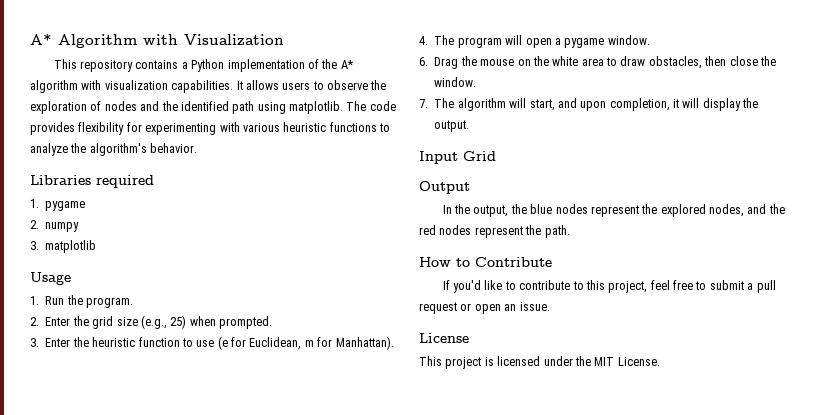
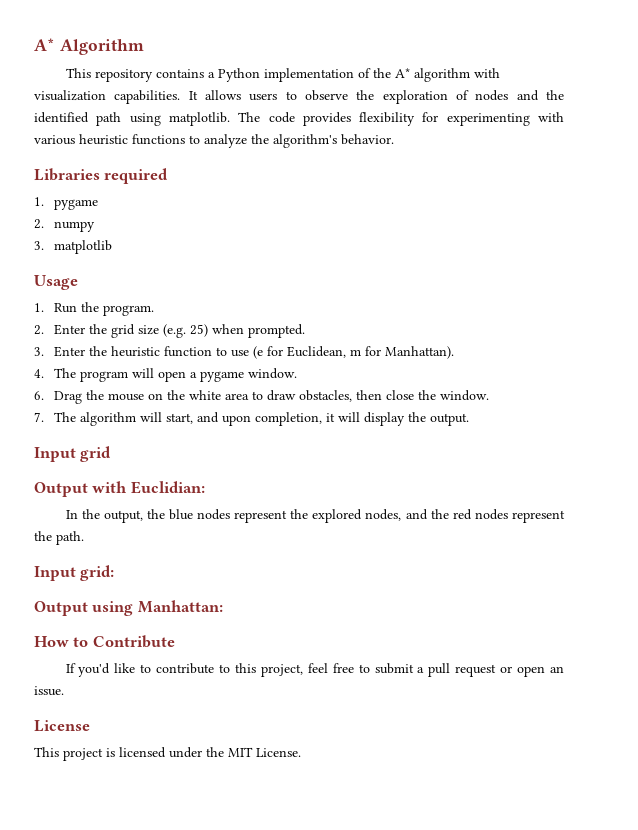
[143,34,284,46] with Visualization -> (144, 47) none
[140,315,167,329] (e.g., -> [162,324,186,338] (e.g.
[463,151,496,161] [419,181,470,194] Grid // Output -> [80,446,112,462] [34,481,205,497] grid // Output with Euclidian:
(570, 231) none -> [34,565,115,581] [34,600,223,616] // Input grid: // Output using Manhattan:

